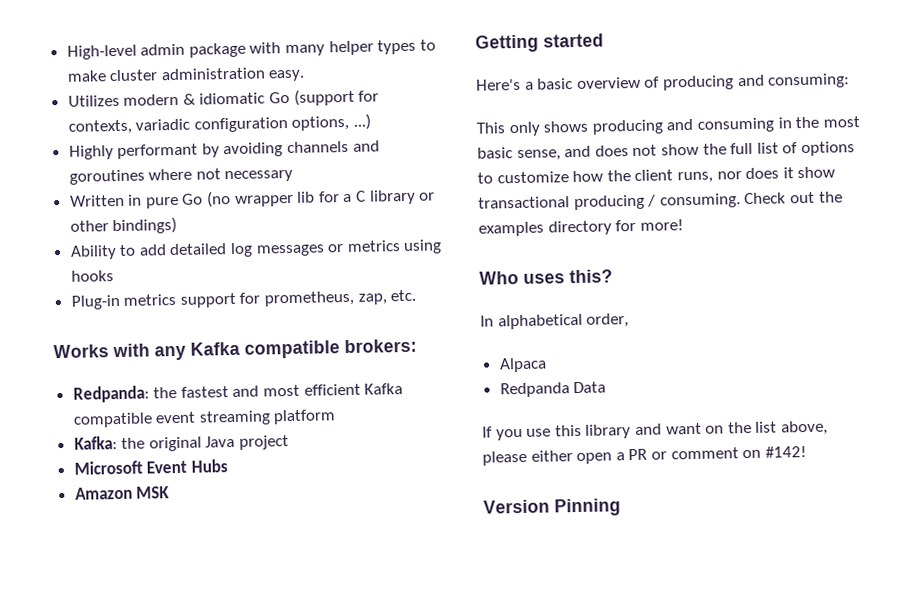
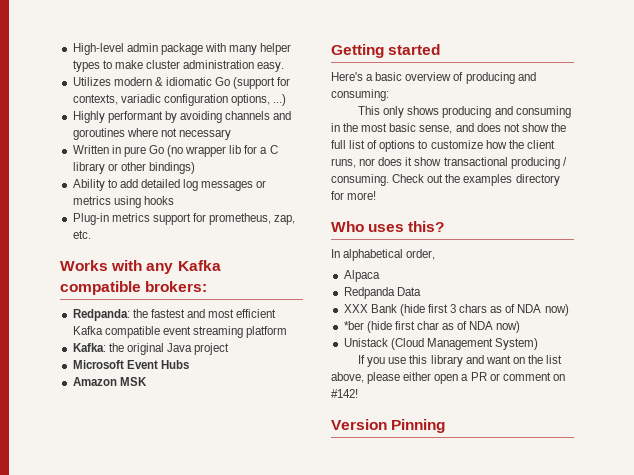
(607, 387) none -> [343,304,569,316] [343,321,521,333] [343,338,538,350] // XXX Bank (hide first 3 chars as of NDA now) // *ber (hide first char as of NDA now) // Unistack (Cloud Management System)

